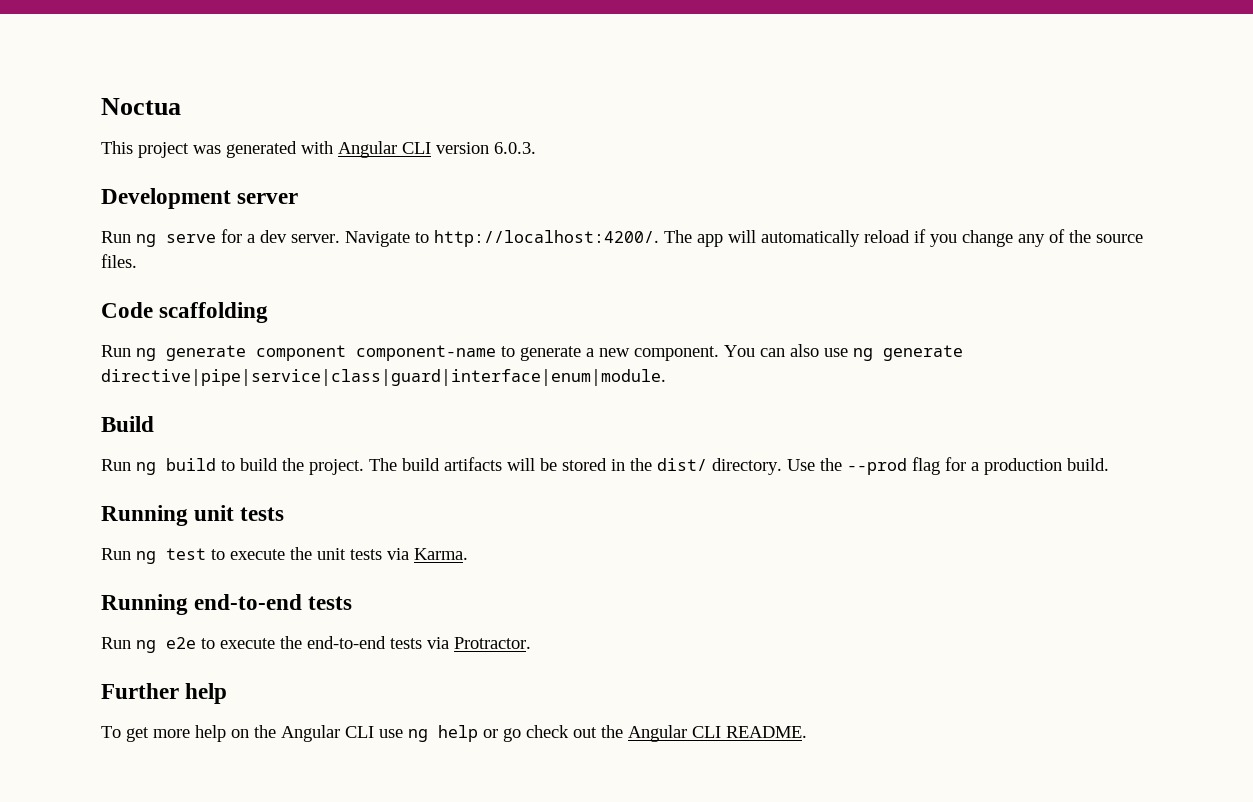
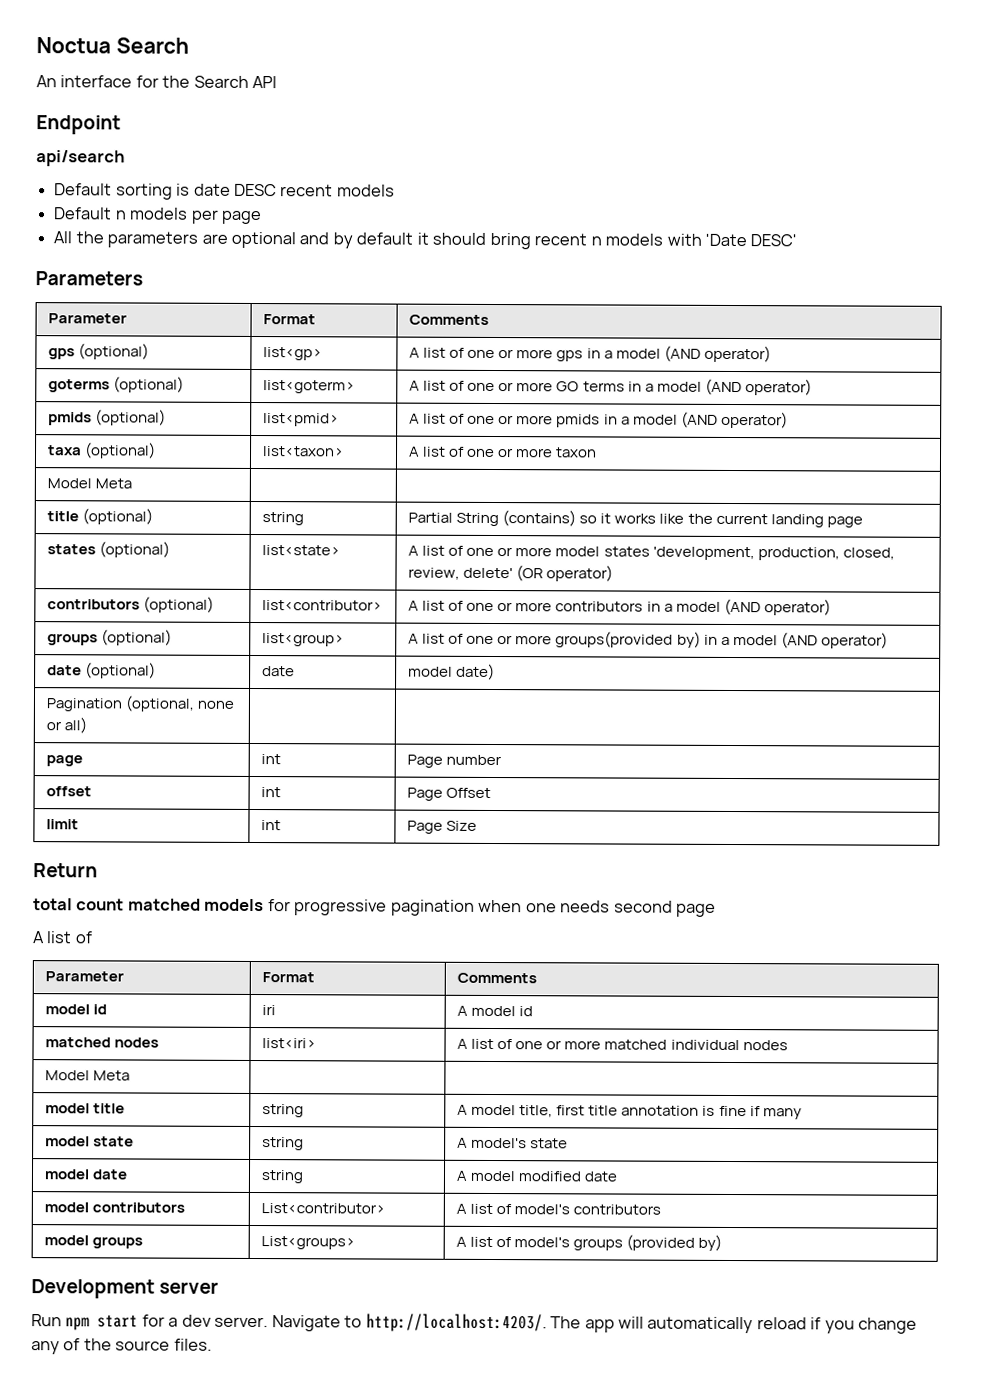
[101,141,536,158] // This project was generated with Angular CLI version 6.0.3. -> [115,37,189,54] [36,75,278,89] [36,115,121,135] [36,150,125,167] [54,183,395,200] [53,207,262,225] [53,231,798,250] [35,271,143,286] [48,313,128,324] [263,314,317,325] [409,314,490,325] [48,343,150,360] [263,347,323,361] [409,345,771,363] [48,376,185,393] [263,380,356,394] [409,378,812,396] [48,409,167,426] [263,413,340,427] [409,411,788,429] [48,442,157,459] [263,446,345,457] [409,446,598,458] [47,478,133,489] [47,508,154,525] [262,512,305,526] [408,510,863,528] [47,541,171,558] [262,545,341,556] [408,545,895,561] [408,565,614,582] [47,596,215,613] [262,600,383,611] [408,598,831,616] [47,629,173,646] [262,633,345,647] [408,631,888,649] [47,662,157,679] [262,666,296,677] [408,663,496,681] [46,695,235,712] [46,717,88,734] [46,755,84,767] [261,754,282,765] [407,754,503,768] [46,786,93,797] [261,787,282,798] [407,787,492,801] [46,819,80,830] [261,820,282,831] [407,820,478,834] [33,863,98,878] [33,898,717,917] [32,931,93,944] [45,971,125,982] [262,972,316,983] [457,972,538,984] [45,1004,108,1015] [262,1005,277,1016] [457,1005,534,1017] [45,1037,160,1048] [262,1038,317,1049] [457,1038,788,1051] [45,1070,131,1081] [45,1103,126,1114] [262,1104,305,1118] [457,1104,802,1120] [45,1136,135,1147] [262,1137,305,1151] [457,1137,569,1149] [44,1169,129,1180] [261,1170,305,1184] [456,1170,619,1182] [44,1202,186,1213] [261,1203,386,1214] [456,1203,662,1215] [44,1235,144,1249] [261,1236,356,1250] [456,1234,723,1251] Search // An interface for the Search API // Endpoint // api/search // Default sorting is date DESC recent models // Default n models per page // All the parameters are optional and by default it should bring recent n models with 'Date DESC' // Parameters // Parameter | Format | Comments // gps (optional) | list<gp> | A list of one or more gps in a model (AND operator) // goterms (optional) | list<goterm> | A list of one or more GO terms in a model (AND operator) // pmids (optional) | list<pmid> | A list of one or more pmids in a model (AND operator) // taxa (optional) | list<taxon> | A list of one or more taxon // Model Meta | | // title (optional) | string | Partial String (contains) so it works like the current landing page // states (optional) | list<state> | A list of one or more model states 'development, production, closed, review, delete' (OR operator) // contributors (optional) | list<contributor> | A list of one or more contributors in a model (AND operator) // groups (optional) | list<group> | A list of one or more groups(provided by) in a model (AND operator) // date (optional) | date | model date) // Pagination (optional, none or all) | | // page | int | Page number // offset | int | Page Offset // limit | int | Page Size // Return // total count matched models for progressive pagination when one needs second page // A list of // Parameter | Format | Comments // model id | iri | A model id // matched nodes | list<iri> | A list of one or more matched individual nodes // Model Meta | | // model title | string | A model title, first title annotation is fine if many // model state | string | A model's state // model date | string | A model modified date // model contributors | List<contributor> | A list of model's contributors // model groups | List<groups> | A list of model's groups (provided by)
[136,234,216,247] ng serve -> [65,1315,139,1331] npm start
[434,230,659,247] http://localhost:4200/. -> [365,1313,547,1333] http://localhost:4203/.
[101,302,269,323] [101,344,963,361] [101,369,666,386] [101,416,154,432] [101,457,1109,475] [101,505,285,526] [101,547,468,564] [101,594,353,615] [101,636,531,653] [101,683,228,704] [101,725,807,742] // Code scaffolding // Run ng generate component component-name to generate a new component. You can also use ng generate directive|pipe|service|class|guard|interface|enum|module. // Build // Run ng build to build the project. The build artifacts will be stored in the dist/ directory. Use the --prod flag for a production build. // Running unit tests // Run ng test to execute the unit tests via Karma. // Running end-to-end tests // Run ng e2e to execute the end-to-end tests via Protractor. // Further help // To get more help on the Angular CLI use ng help or go check out the Angular CLI README. -> (212, 1344) none

